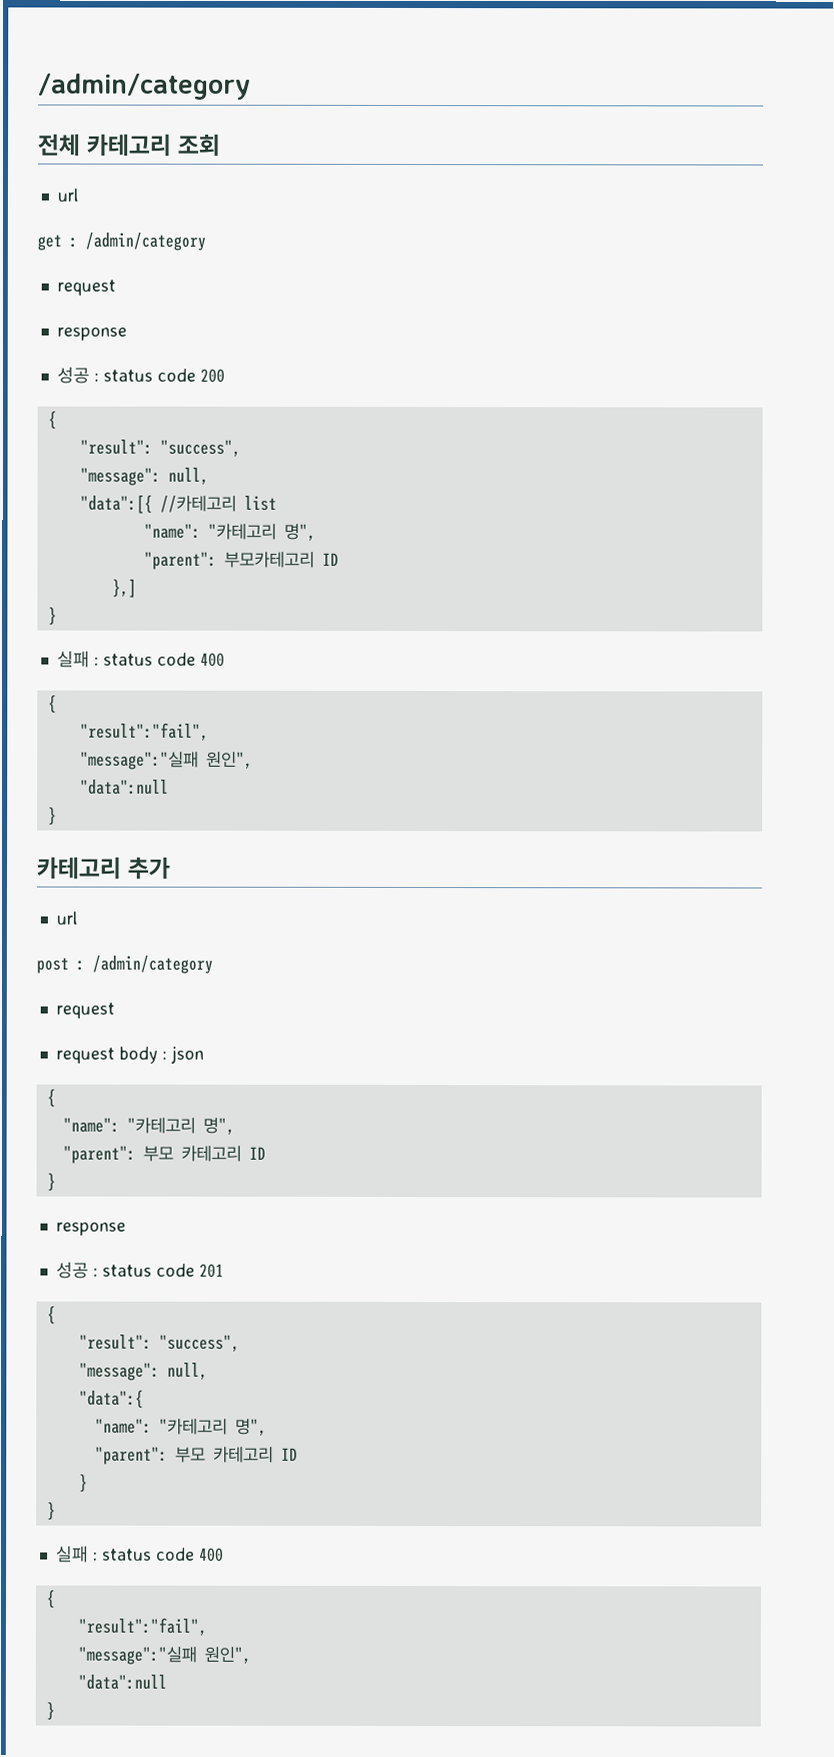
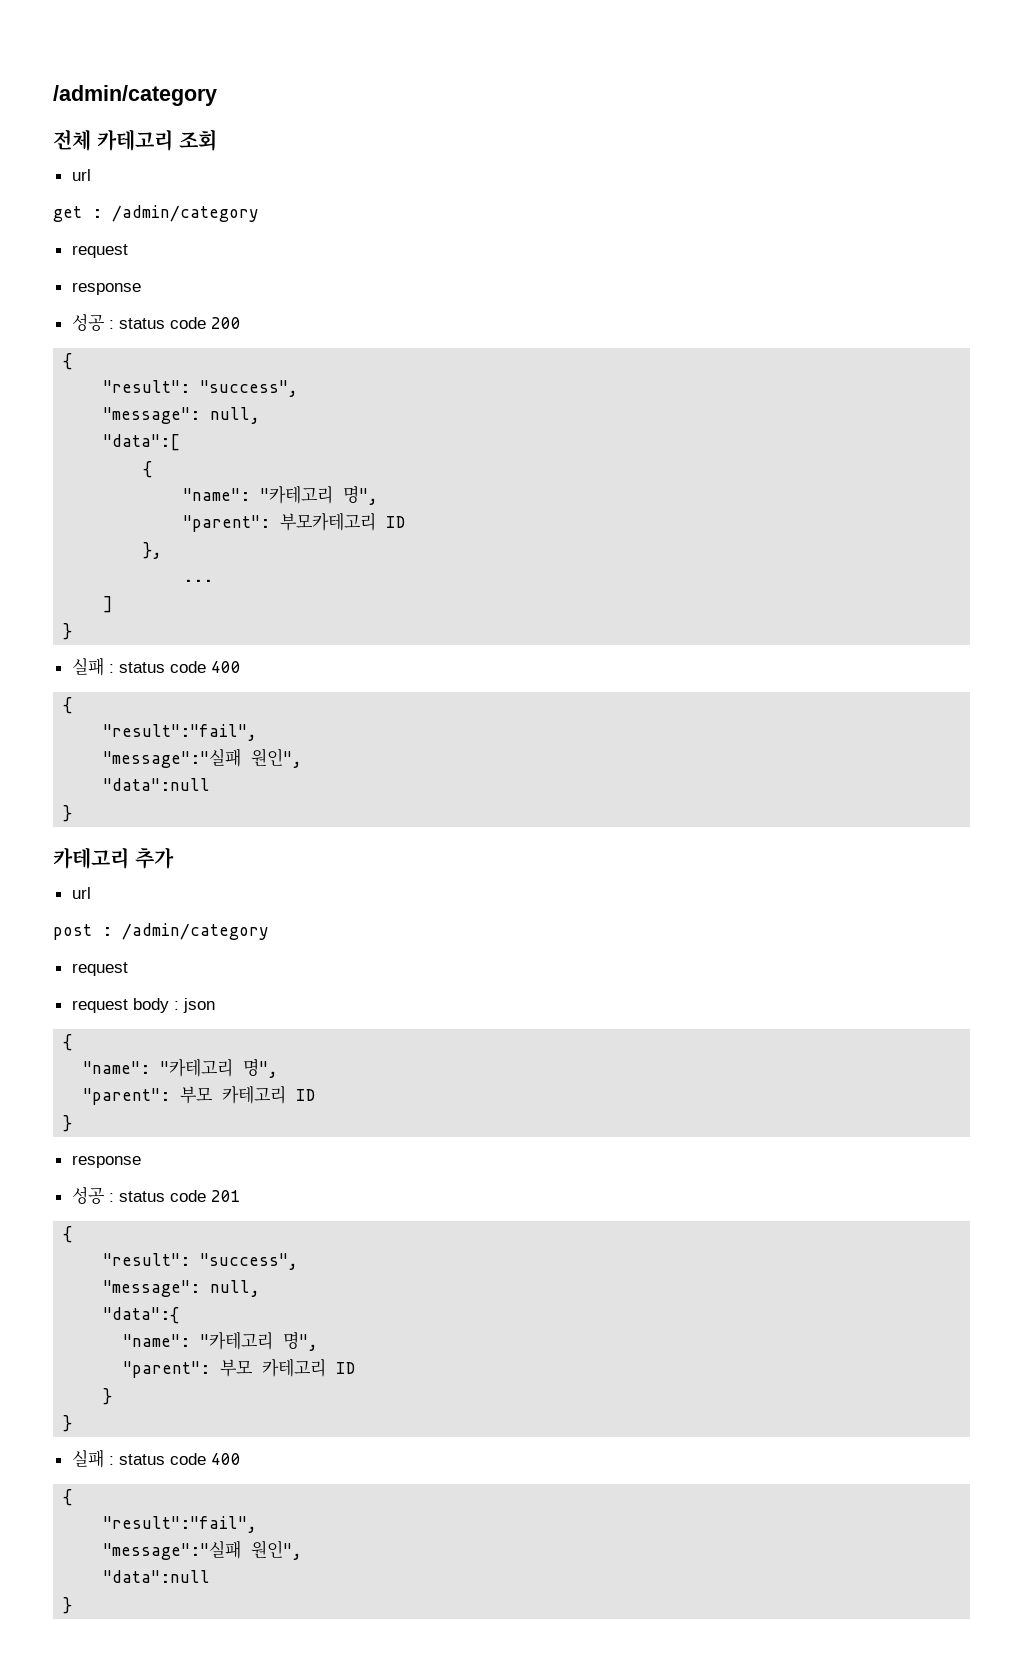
[79,494,277,514] "data":[{ //카테고리 list -> [103,434,181,451] [143,461,153,478] "data":[ // {
[111,578,137,598] },] -> [143,542,163,559] [183,579,214,582] [103,596,114,613] }, // ... // ]

